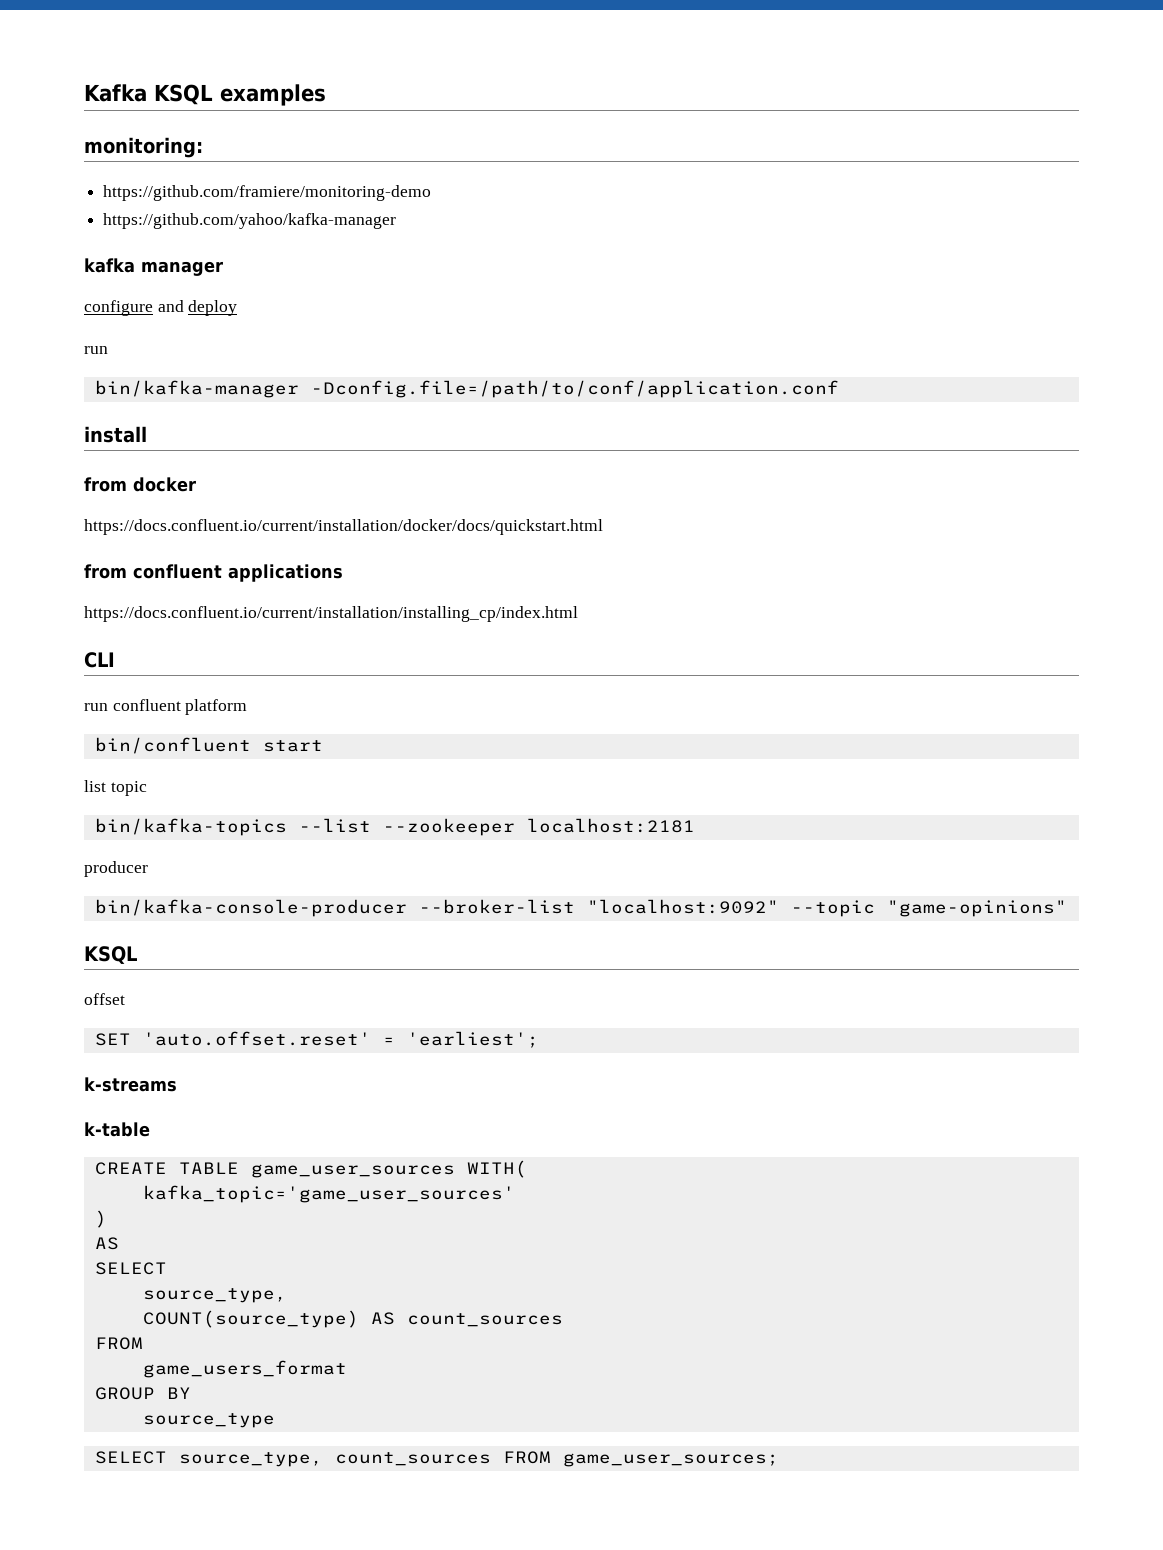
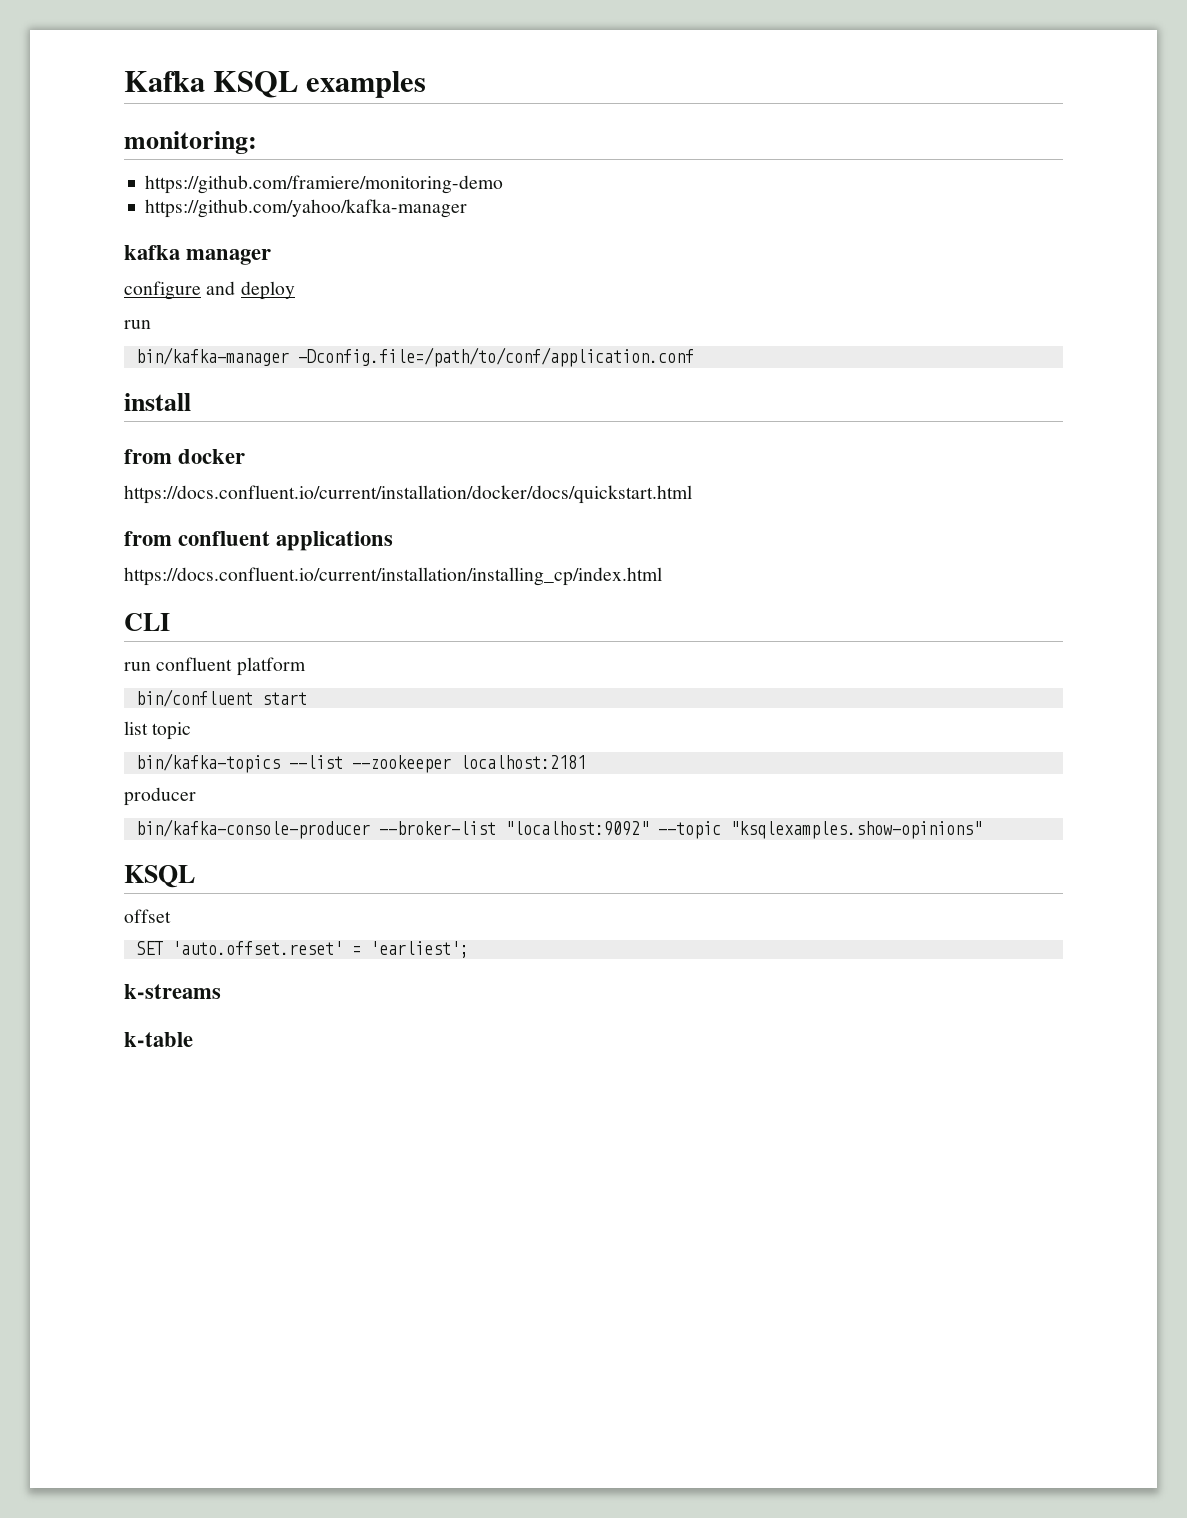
[886,900,1067,917] "game-opinions" -> [729,821,982,839] "ksqlexamples.show-opinions"
[94,1160,527,1178] [142,1185,515,1203] [94,1210,107,1228] [94,1237,119,1250] [94,1262,167,1275] [142,1288,287,1303] [142,1310,563,1328] [94,1337,143,1350] [142,1360,347,1378] [94,1387,191,1400] [142,1413,275,1428] [94,1451,779,1467] // CREATE TABLE game_user_sources WITH( // kafka_topic='game_user_sources' // ) // AS // SELECT // source_type, // COUNT(source_type) AS count_sources // FROM // game_users_format // GROUP BY // source_type // SELECT source_type, count_sources FROM game_user_sources; -> (193, 1039) none

